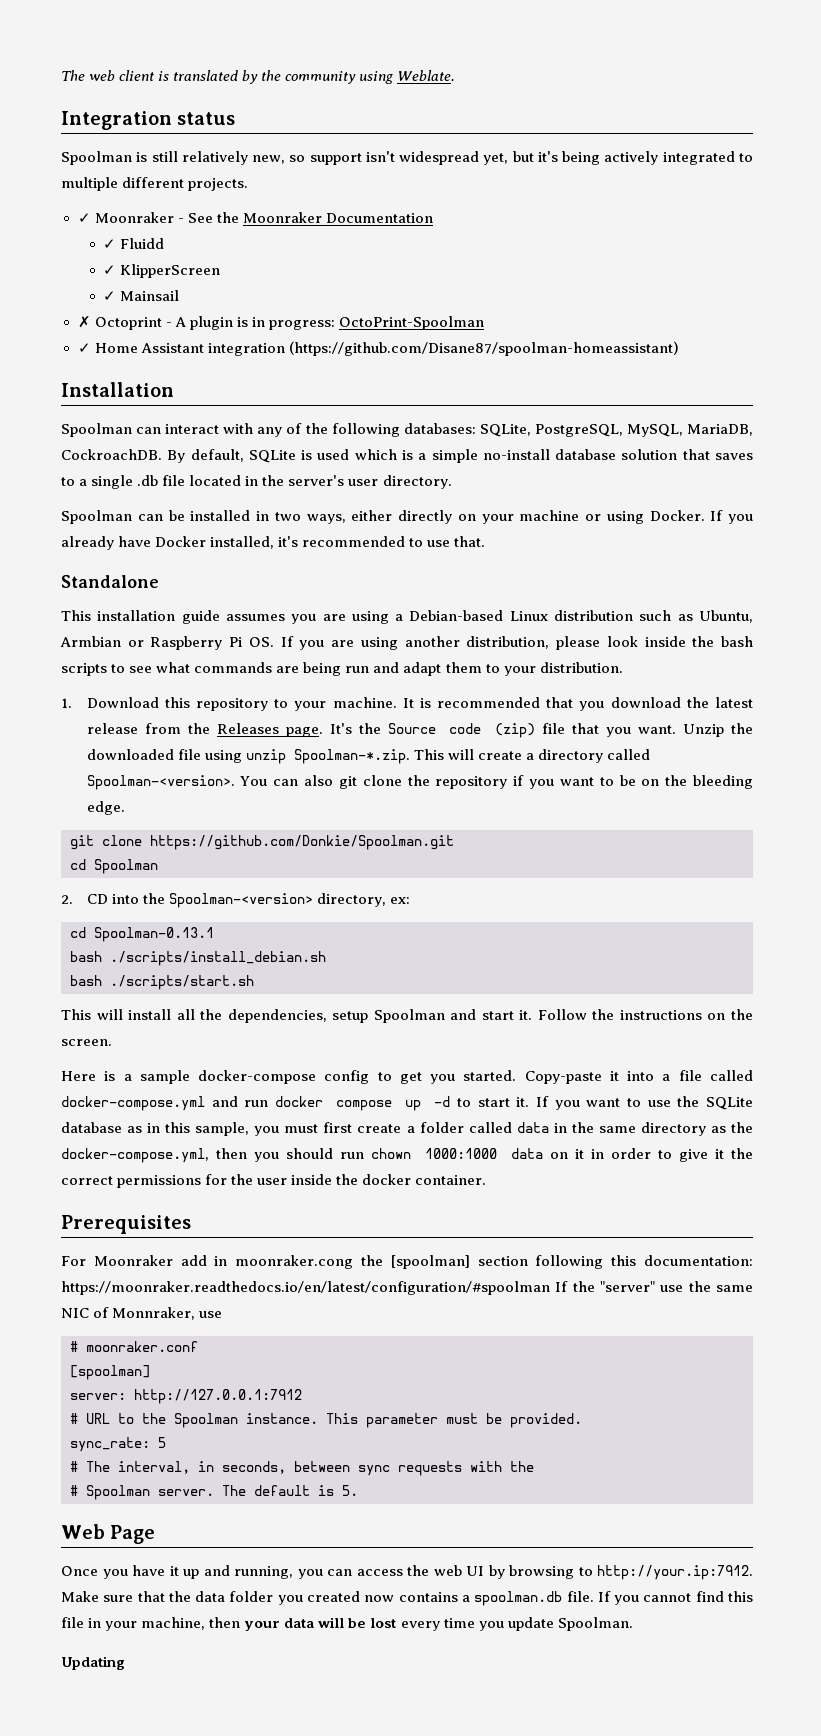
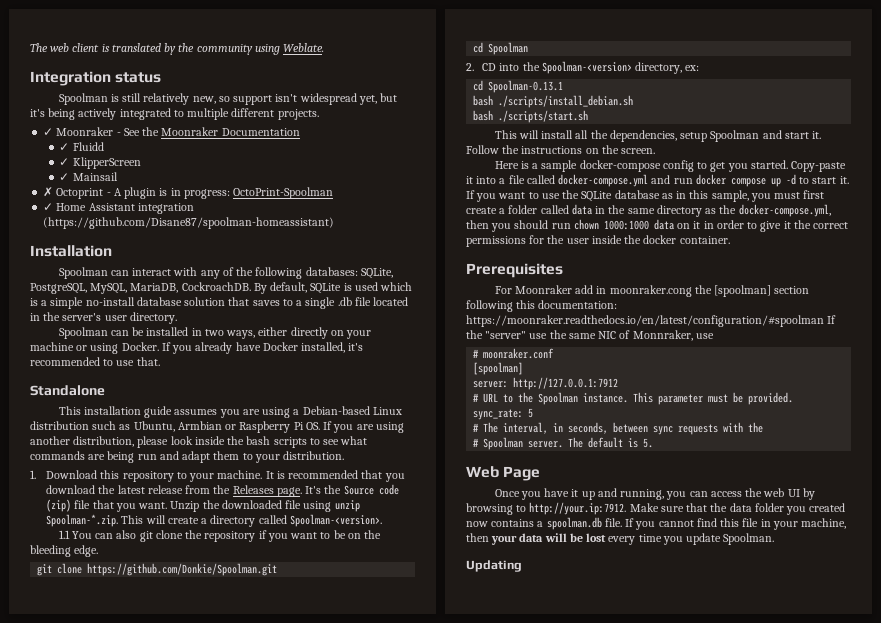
(235, 782) none -> [58,530,70,539] // 1.1

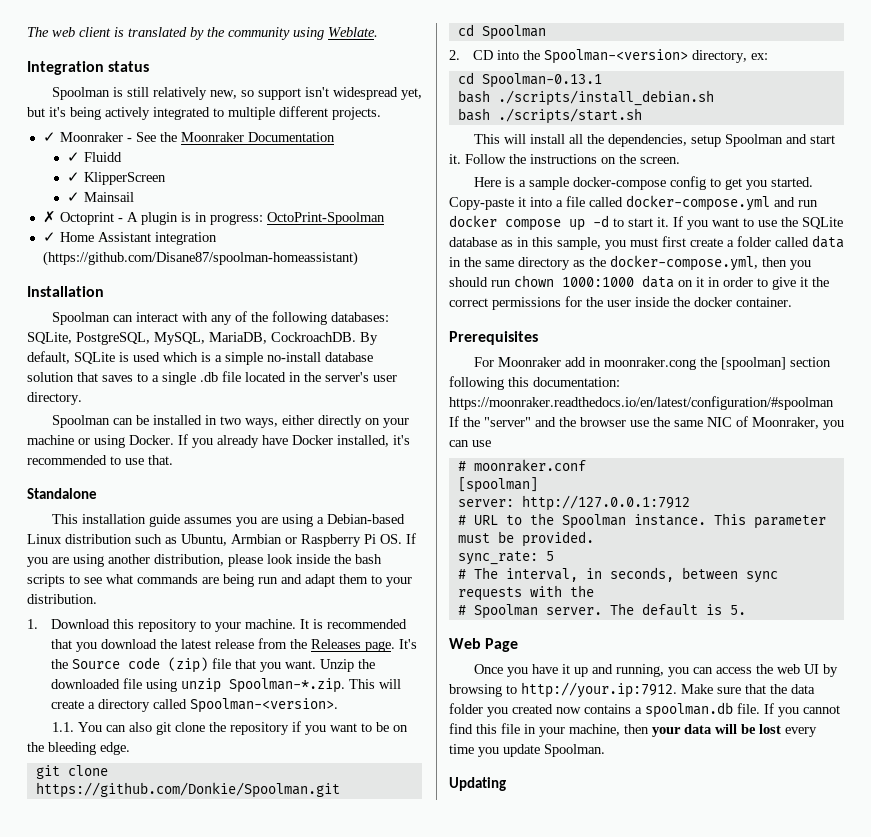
[58,530,70,539] 1.1 -> [51,722,74,732] 1.1.
(527, 335) none -> [535,417,626,427] and the browser
[632,330,693,341] Monnraker, -> [752,417,844,430] [449,440,469,447] Moonraker, you can

